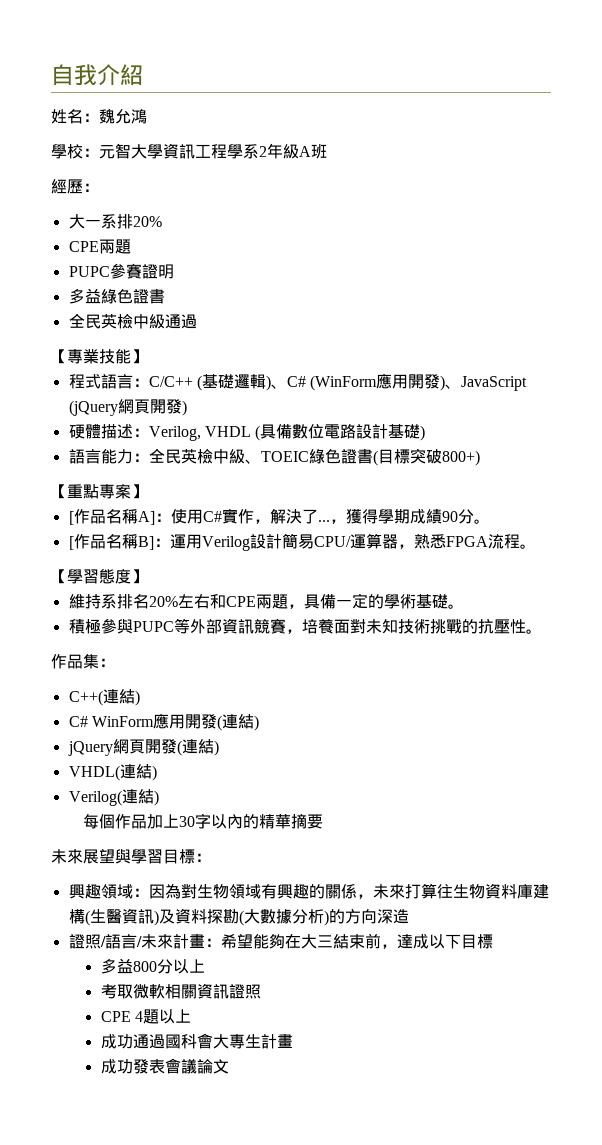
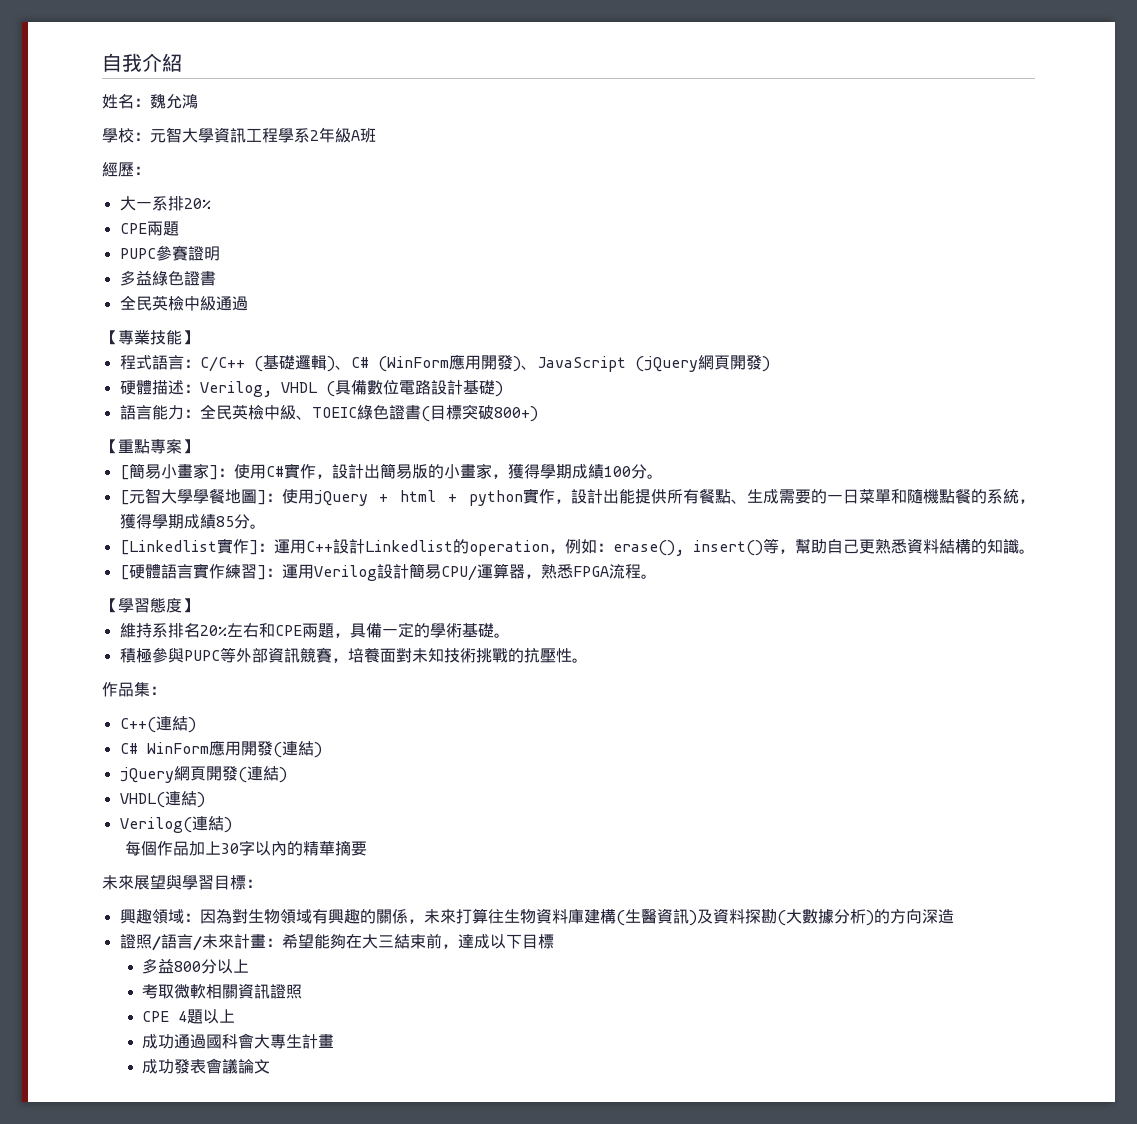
[73,509,155,525] 作品名稱A] -> [128,463,218,480] 簡易小畫家]
[269,508,458,524] 解決了...，獲得學期成績90 -> [331,463,631,479] 設計出簡易版的小畫家，獲得學期成績100
[73,534,154,550] 作品名稱B] -> [128,488,1035,506] [119,513,266,529] [119,538,1035,556] [119,563,266,580] 元智大學學餐地圖]：使用jQuery + html + python實作，設計出能提供所有餐點、生成需要的一日菜單和隨機點餐的系統，獲得學期成績85分。 // [Linkedlist實作]：運用C++設計Linkedlist的operation，例如：erase(), insert()等，幫助自己更熟悉資料結構的知識。 // [硬體語言實作練習]

